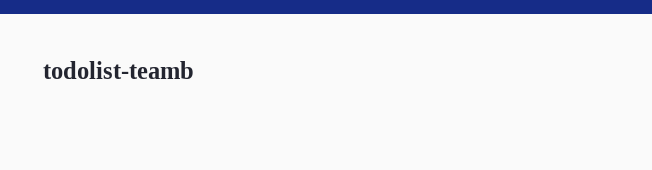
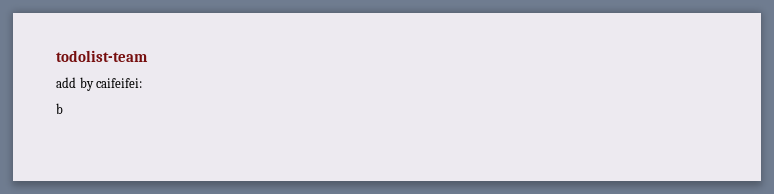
[43,61,194,79] todolist-teamb -> [56,50,148,62] [56,77,143,91] [56,103,63,114] todolist-team // add by caifeifei: // b

